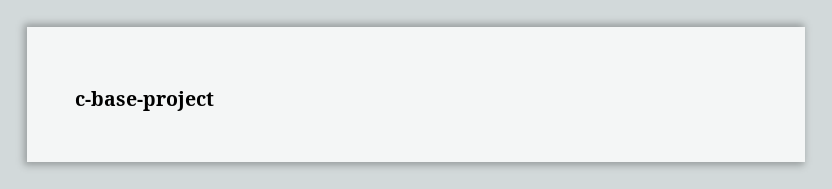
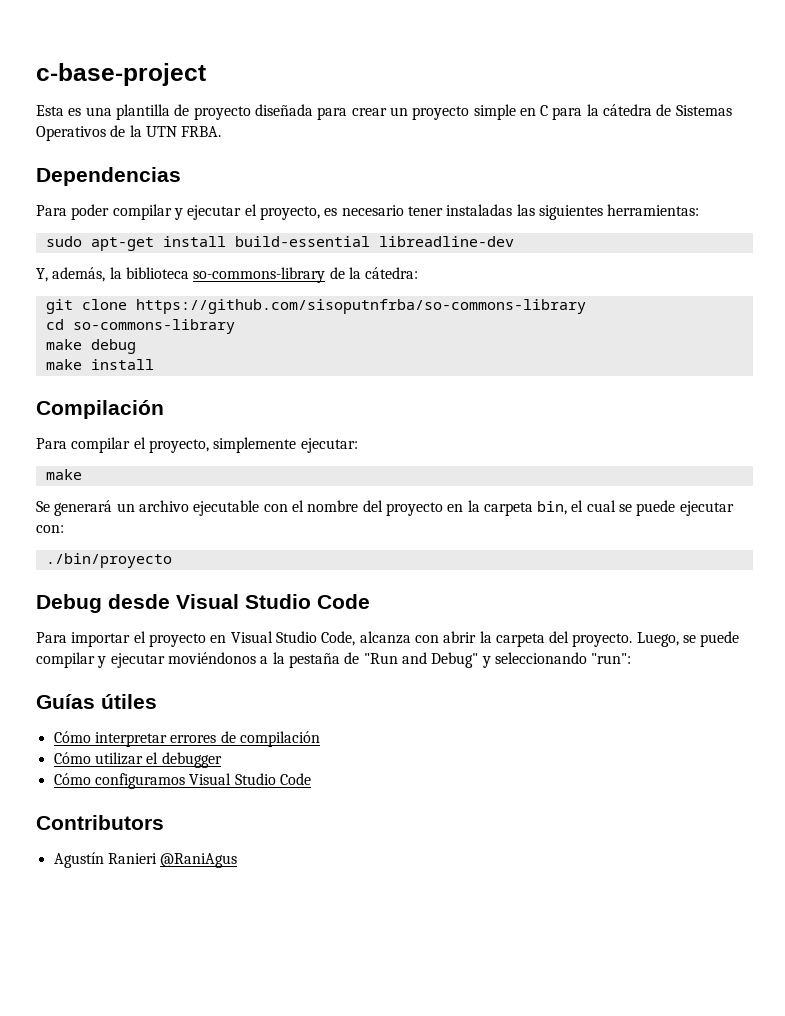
(214, 101) none -> [36,104,732,120] [36,125,222,141] [36,167,181,186] [36,204,700,220] [45,236,514,251] [36,267,419,283] [45,299,586,314] [45,319,235,334] [45,339,136,354] [45,359,154,370] [36,400,164,419] [36,437,358,453] [45,469,82,480] [36,500,734,516] [36,525,64,533] [45,553,172,568] [36,594,370,613] [36,631,740,647] [36,652,632,668] [36,694,157,709] [53,731,320,747] [53,752,222,768] [53,773,311,789] [36,815,164,830] [53,852,238,868] // Esta es una plantilla de proyecto diseñada para crear un proyecto simple en C para la cátedra de Sistemas Operativos de la UTN FRBA. // Dependencias // Para poder compilar y ejecutar el proyecto, es necesario tener instaladas las siguientes herramientas: // sudo apt-get install build-essential libreadline-dev // Y, además, la biblioteca so-commons-library de la cátedra: // git clone https://github.com/sisoputnfrba/so-commons-library // cd so-commons-library // make debug // make install // Compilación // Para compilar el proyecto, simplemente ejecutar: // make // Se generará un archivo ejecutable con el nombre del proyecto en la carpeta bin, el cual se puede ejecutar con: // ./bin/proyecto // Debug desde Visual Studio Code // Para importar el proyecto en Visual Studio Code, alcanza con abrir la carpeta del proyecto. Luego, se puede compilar y ejecutar moviéndonos a la pestaña de "Run and Debug" y seleccionando "run": // Guías útiles // Cómo interpretar errores de compilación // Cómo utilizar el debugger // Cómo configuramos Visual Studio Code // Contributors // Agustín Ranieri @RaniAgus

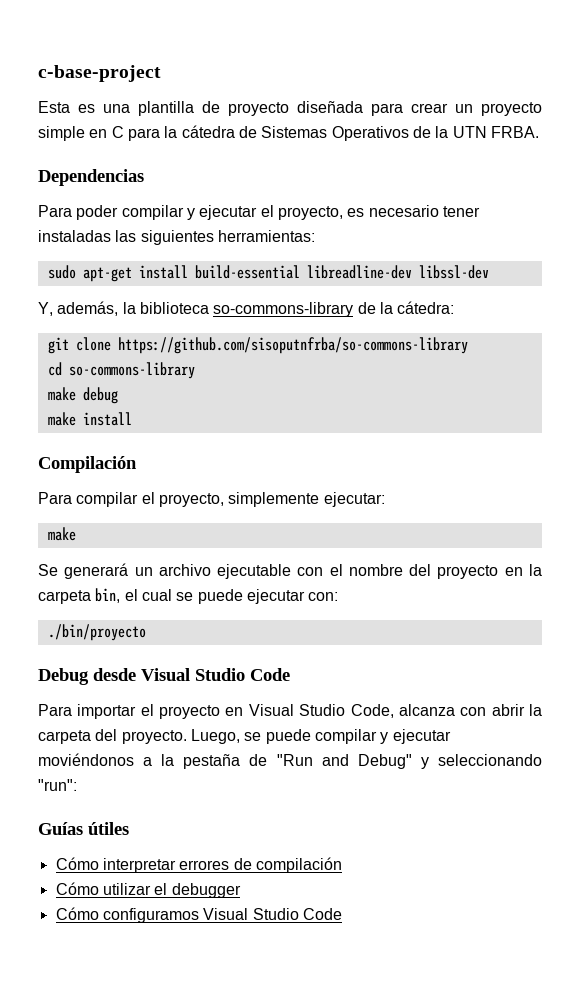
(514, 241) none -> [418,265,489,279] libssl-dev
[36,815,164,830] [53,852,238,868] // Contributors // Agustín Ranieri @RaniAgus -> (342, 914) none

